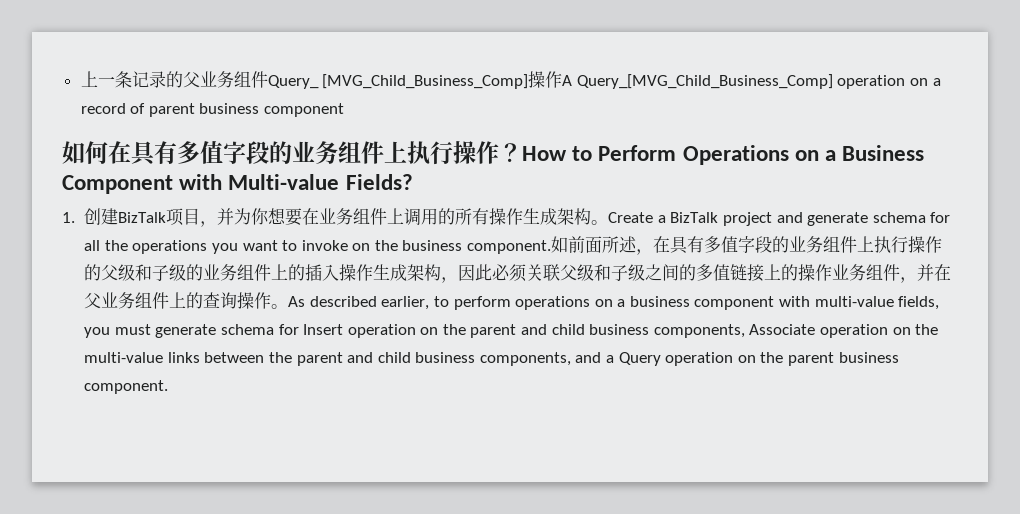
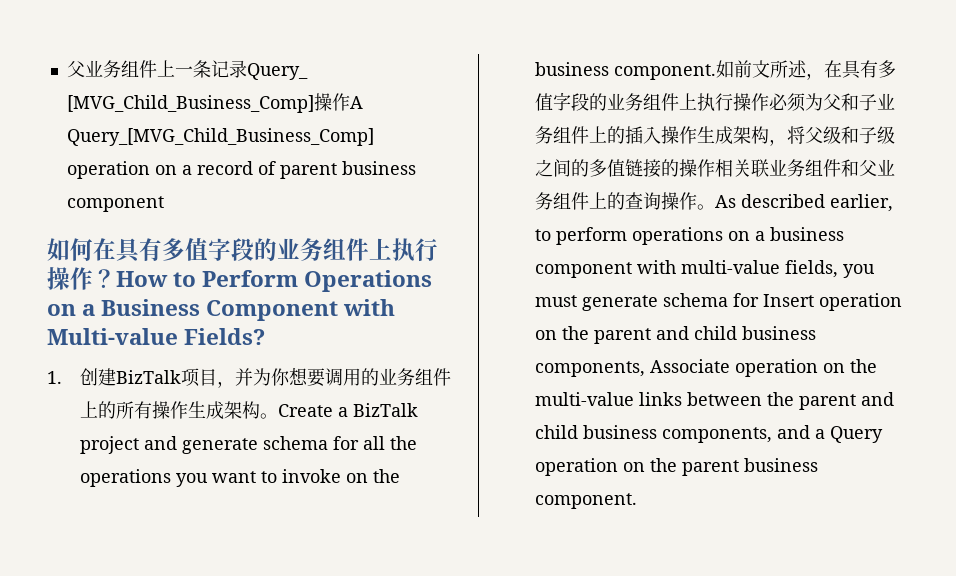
[80,71,268,88] 上一条记录的父业务组件 -> [66,60,247,78] 父业务组件上一条记录
[302,208,439,226] 在业务组件上调用 -> [325,368,452,386] [80,401,99,418] 调用的业务组件上
[585,236,603,253] 面 -> [752,60,771,78] 文
[84,264,204,281] 的父级和子级的 -> [769,93,878,112] 必须为父和子
[458,264,561,282] 因此必须关联 -> [787,126,806,144] 将
[764,264,952,283] 上的操作业务组件，并在 -> [661,159,860,177] 的操作相关联业务组件和

